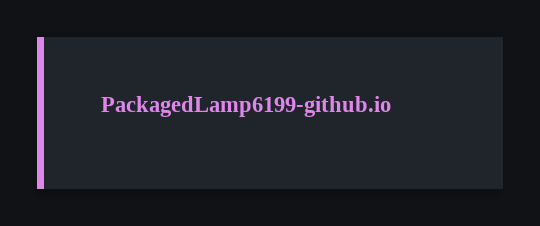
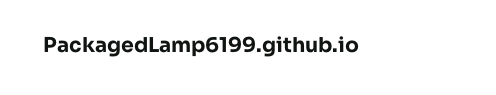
[101,96,391,117] PackagedLamp6199-github.io -> [43,36,359,57] PackagedLamp6199.github.io

